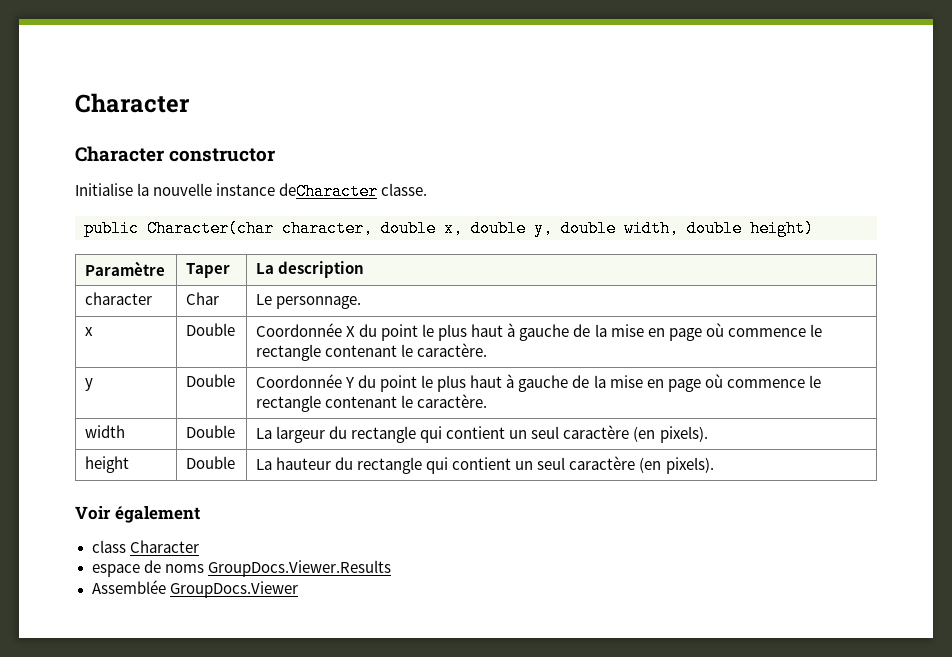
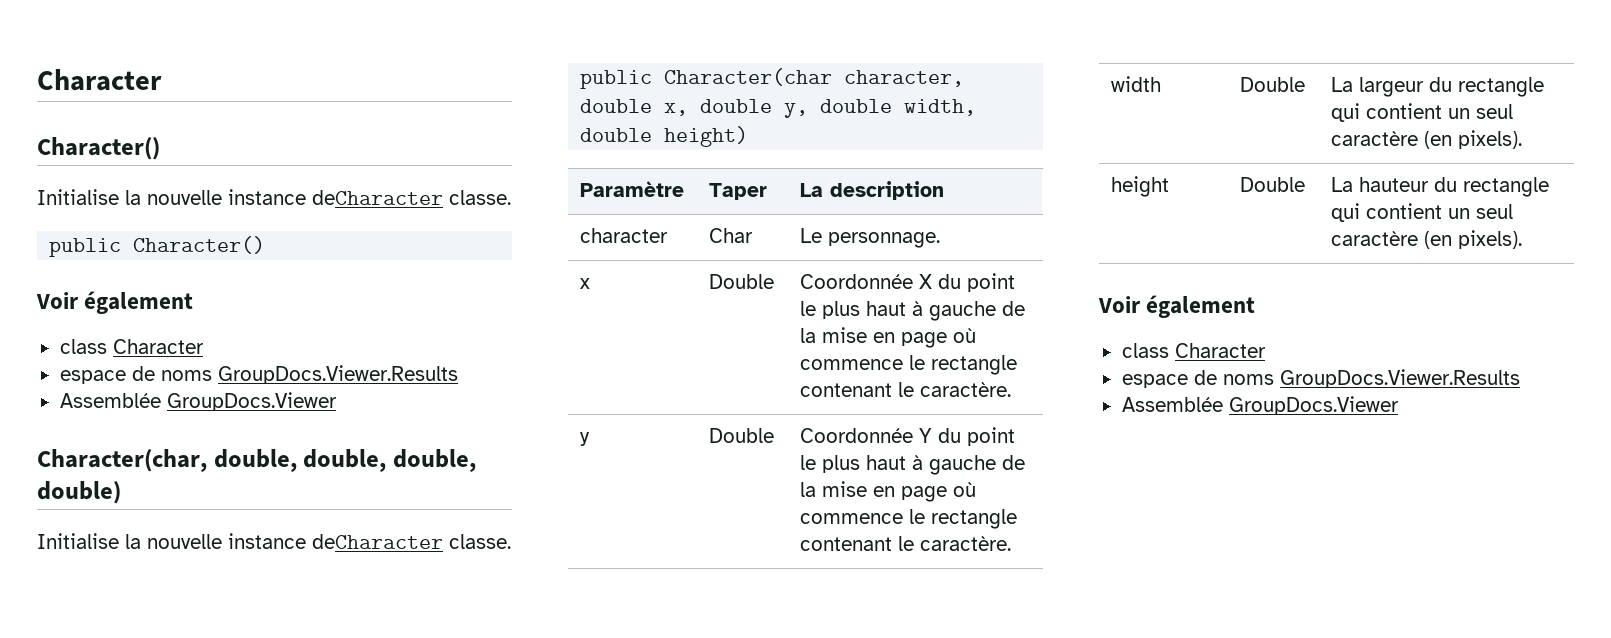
[75,93,190,113] [75,146,276,162] Character // Character constructor -> [37,69,162,91] [37,137,160,160] [37,189,511,205] [49,236,266,257] [36,291,194,314] [59,339,204,354] [59,365,458,384] [59,392,337,411] [37,449,476,472] [37,481,121,504] Character // Character() // Initialise la nouvelle instance deCharacter classe. // public Character() // Voir également // class Character // espace de noms GroupDocs.Viewer.Results // Assemblée GroupDocs.Viewer // Character(char, double, double, double, double)

